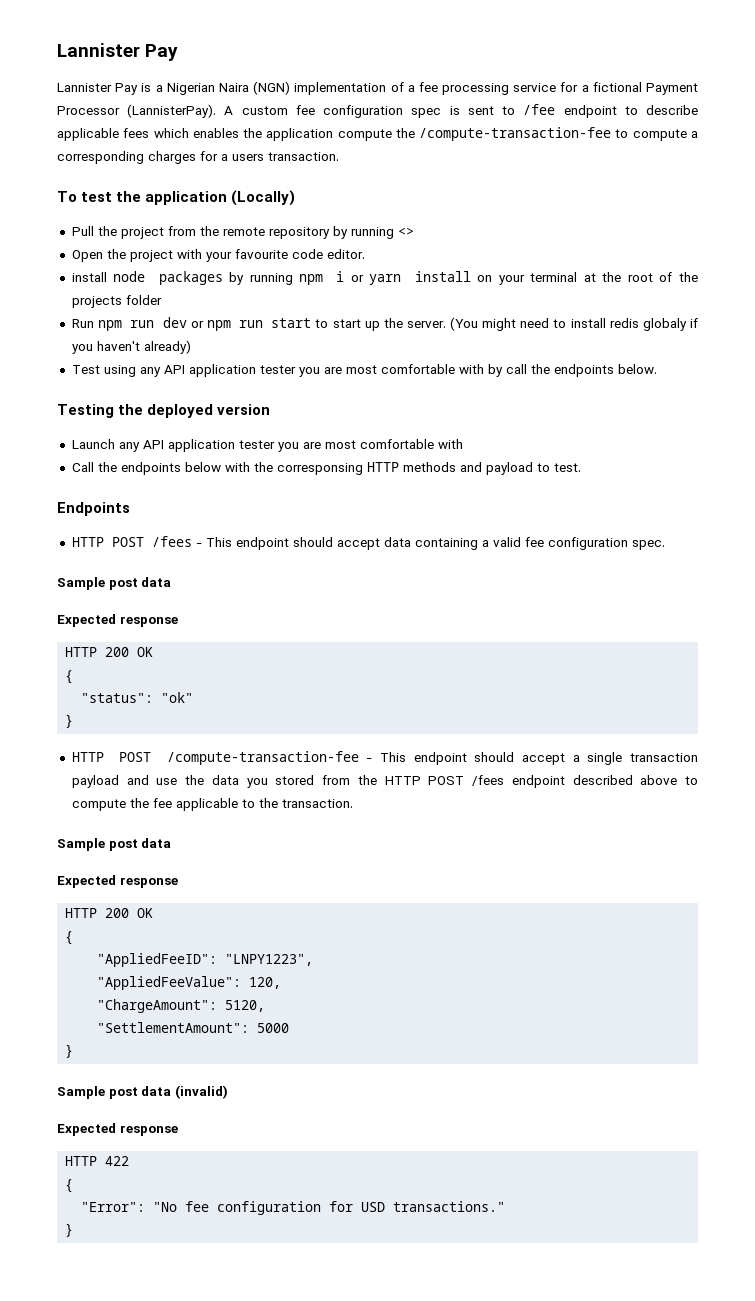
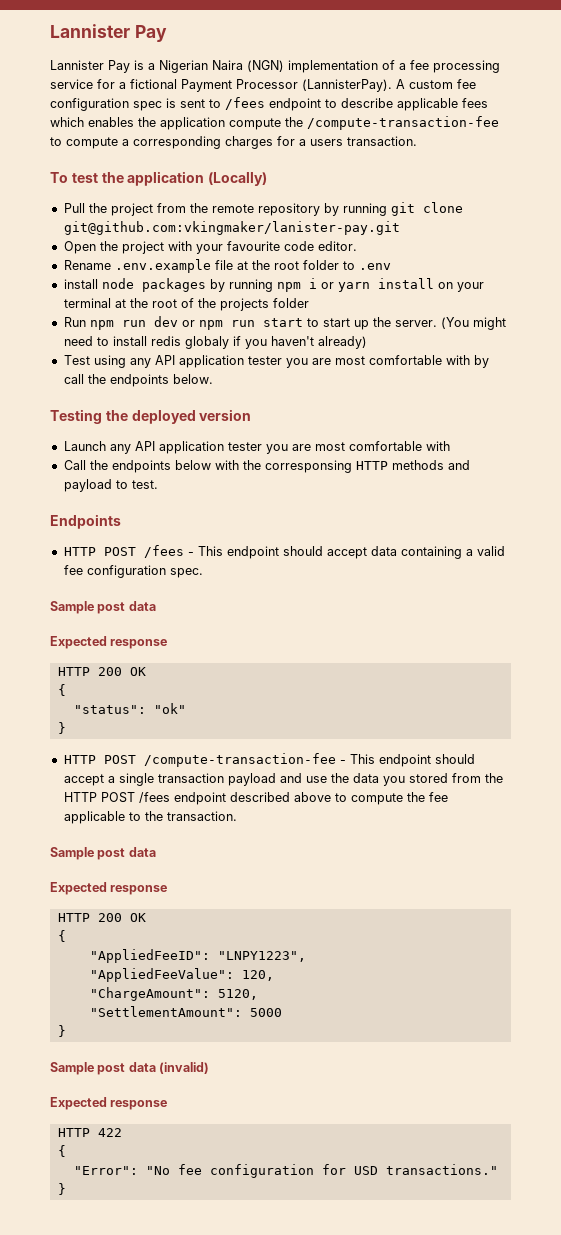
[523,104,556,115] /fee -> [225,97,265,110] /fees
[397,227,414,236] <> -> [390,202,463,216] [63,221,400,235] git clone git@github.com:vkingmaker/lanister-pay.git
(365, 254) none -> [63,259,391,273] // Rename .env.example file at the root folder to .env

